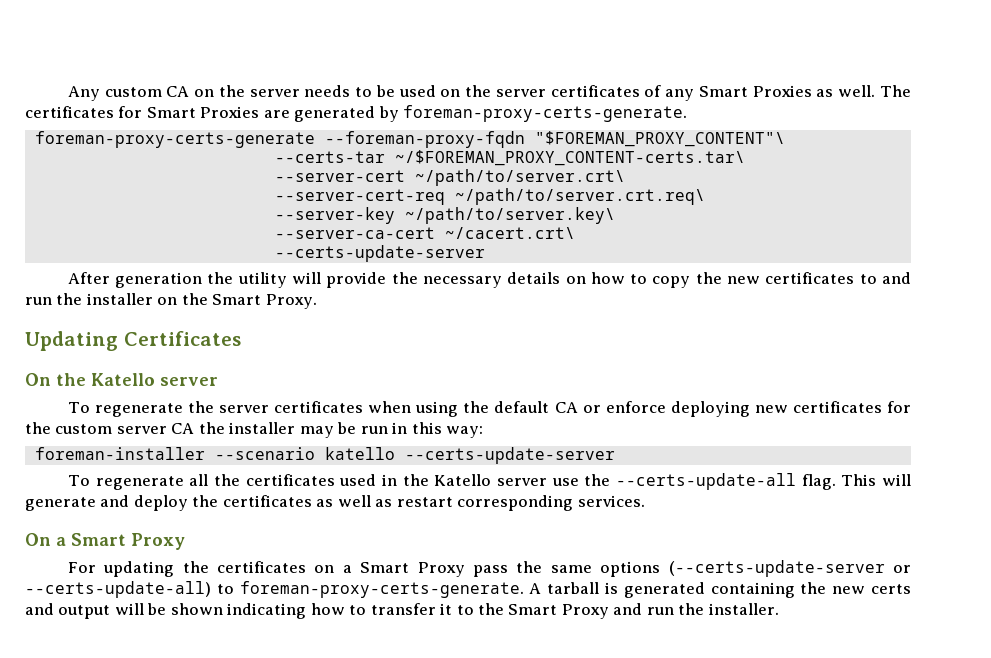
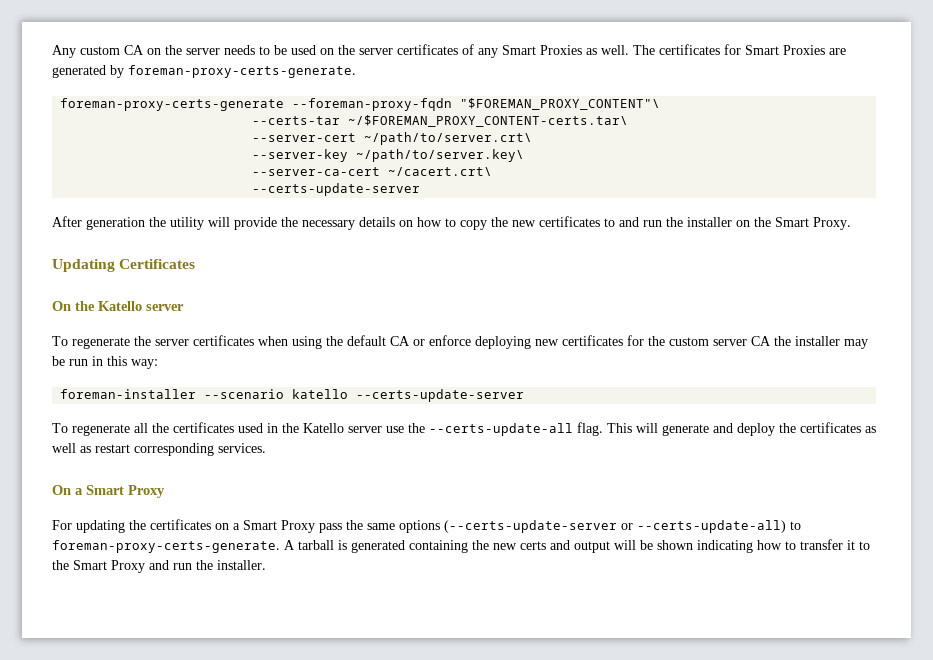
[274,188,705,205] // --server-cert-req ~/path/to/server.crt.req\ -> (533, 138) none

